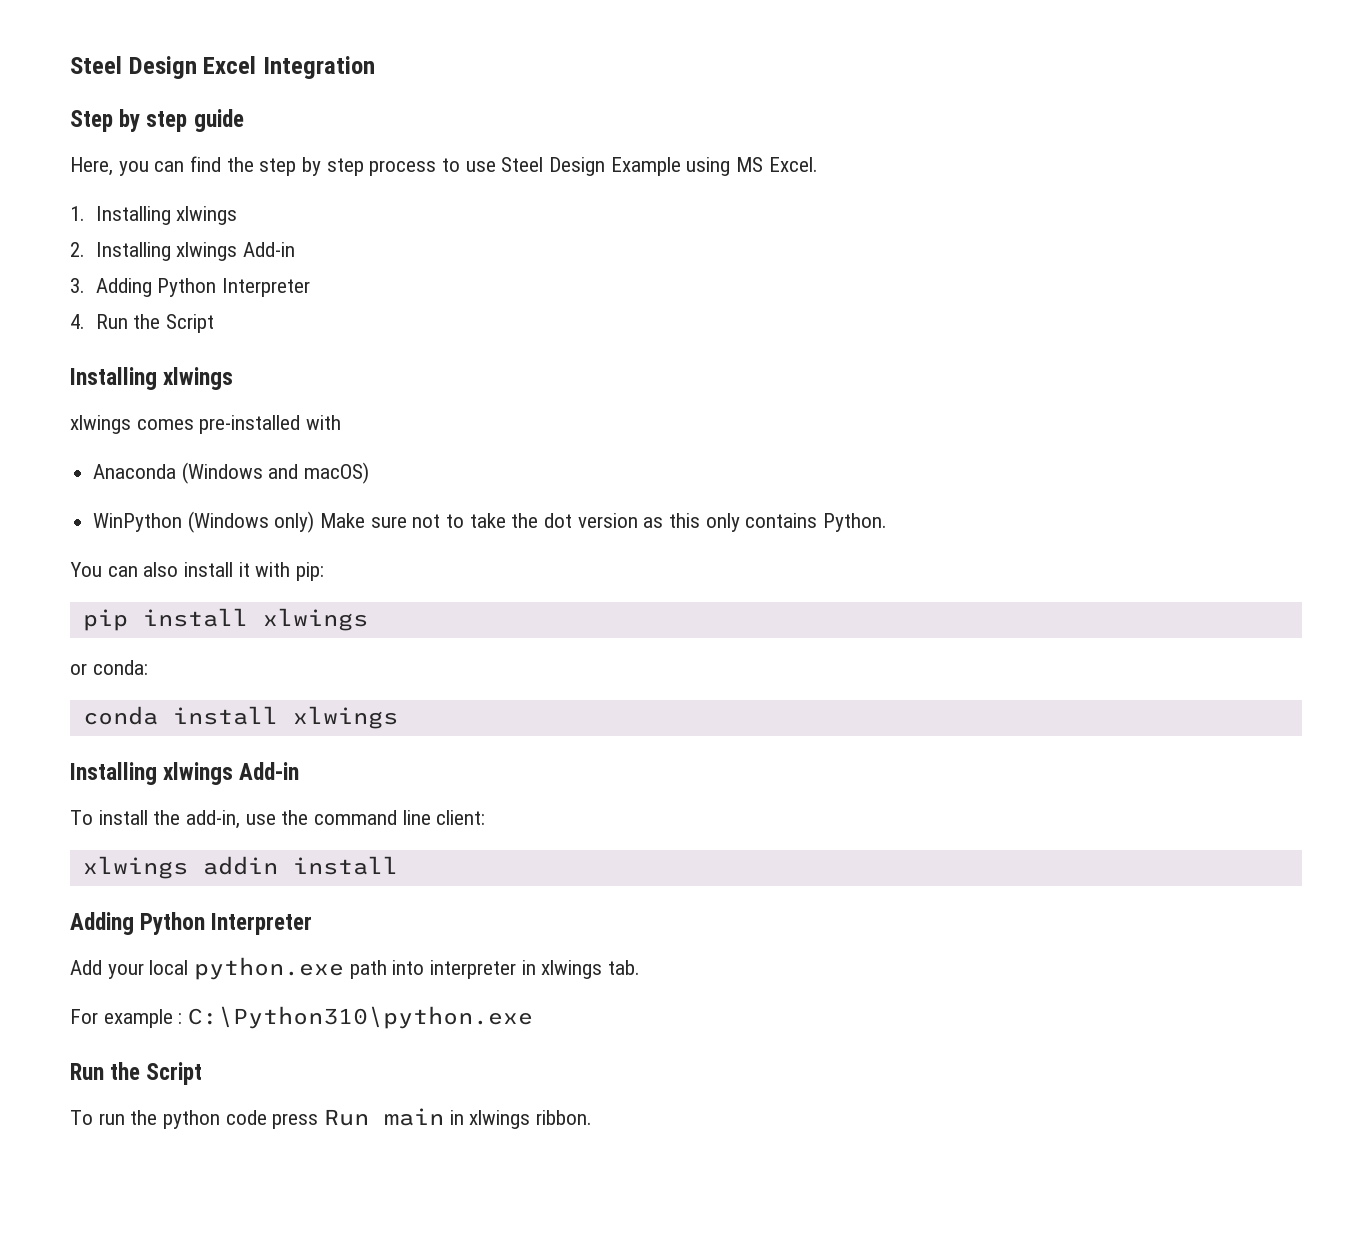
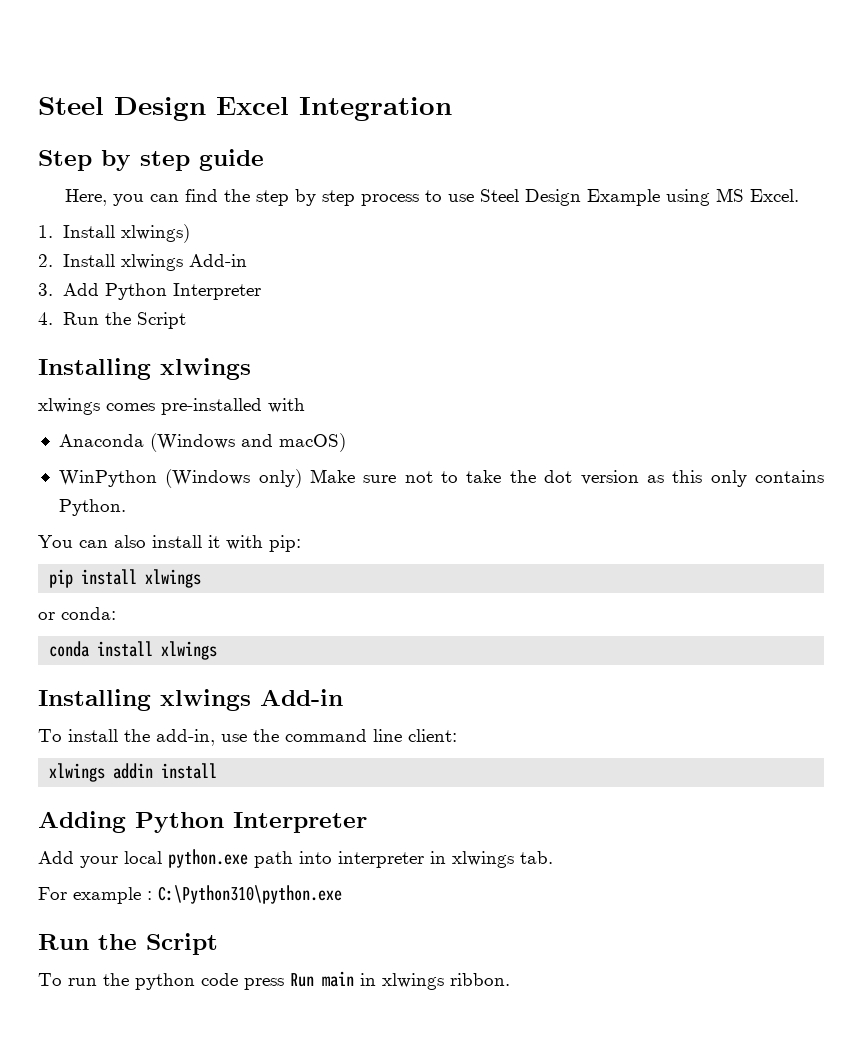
[95,206,238,225] Installing xlwings -> [62,224,190,243] Install xlwings)
[95,242,171,261] Installing -> [62,254,115,267] Install
[95,278,152,297] Adding -> [62,283,99,296] Add

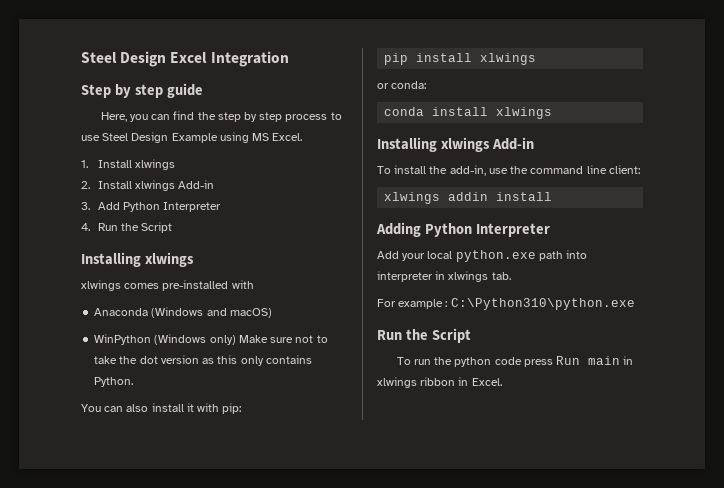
[120,224,190,243] xlwings) -> [135,159,176,170] xlwings
[450,973,510,986] ribbon. -> [420,377,502,386] ribbon in Excel.

